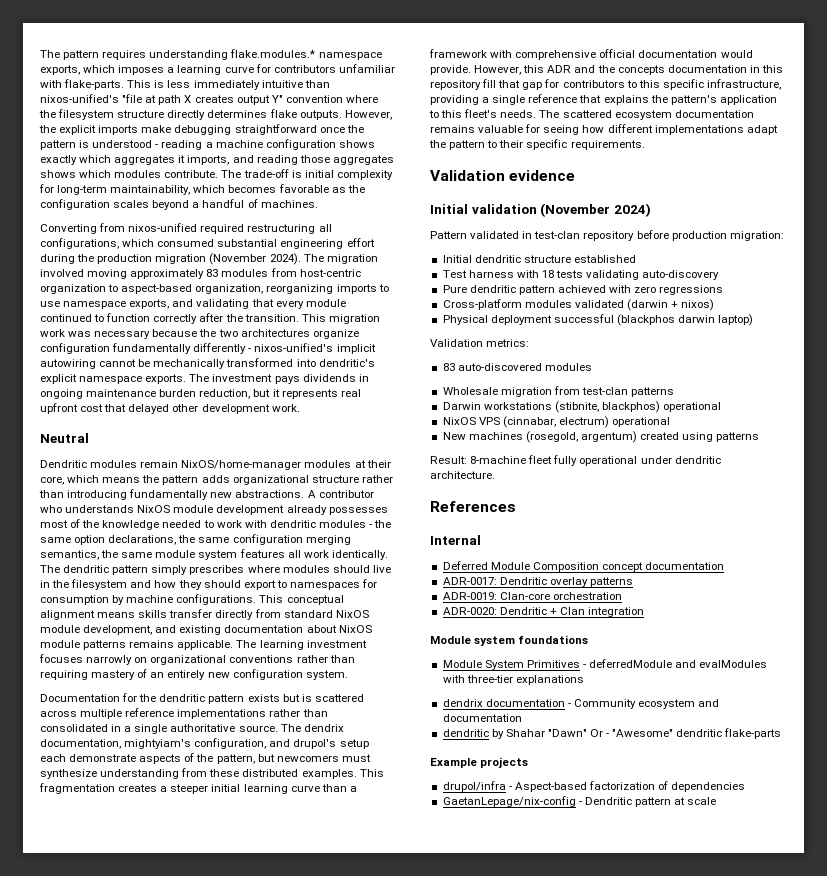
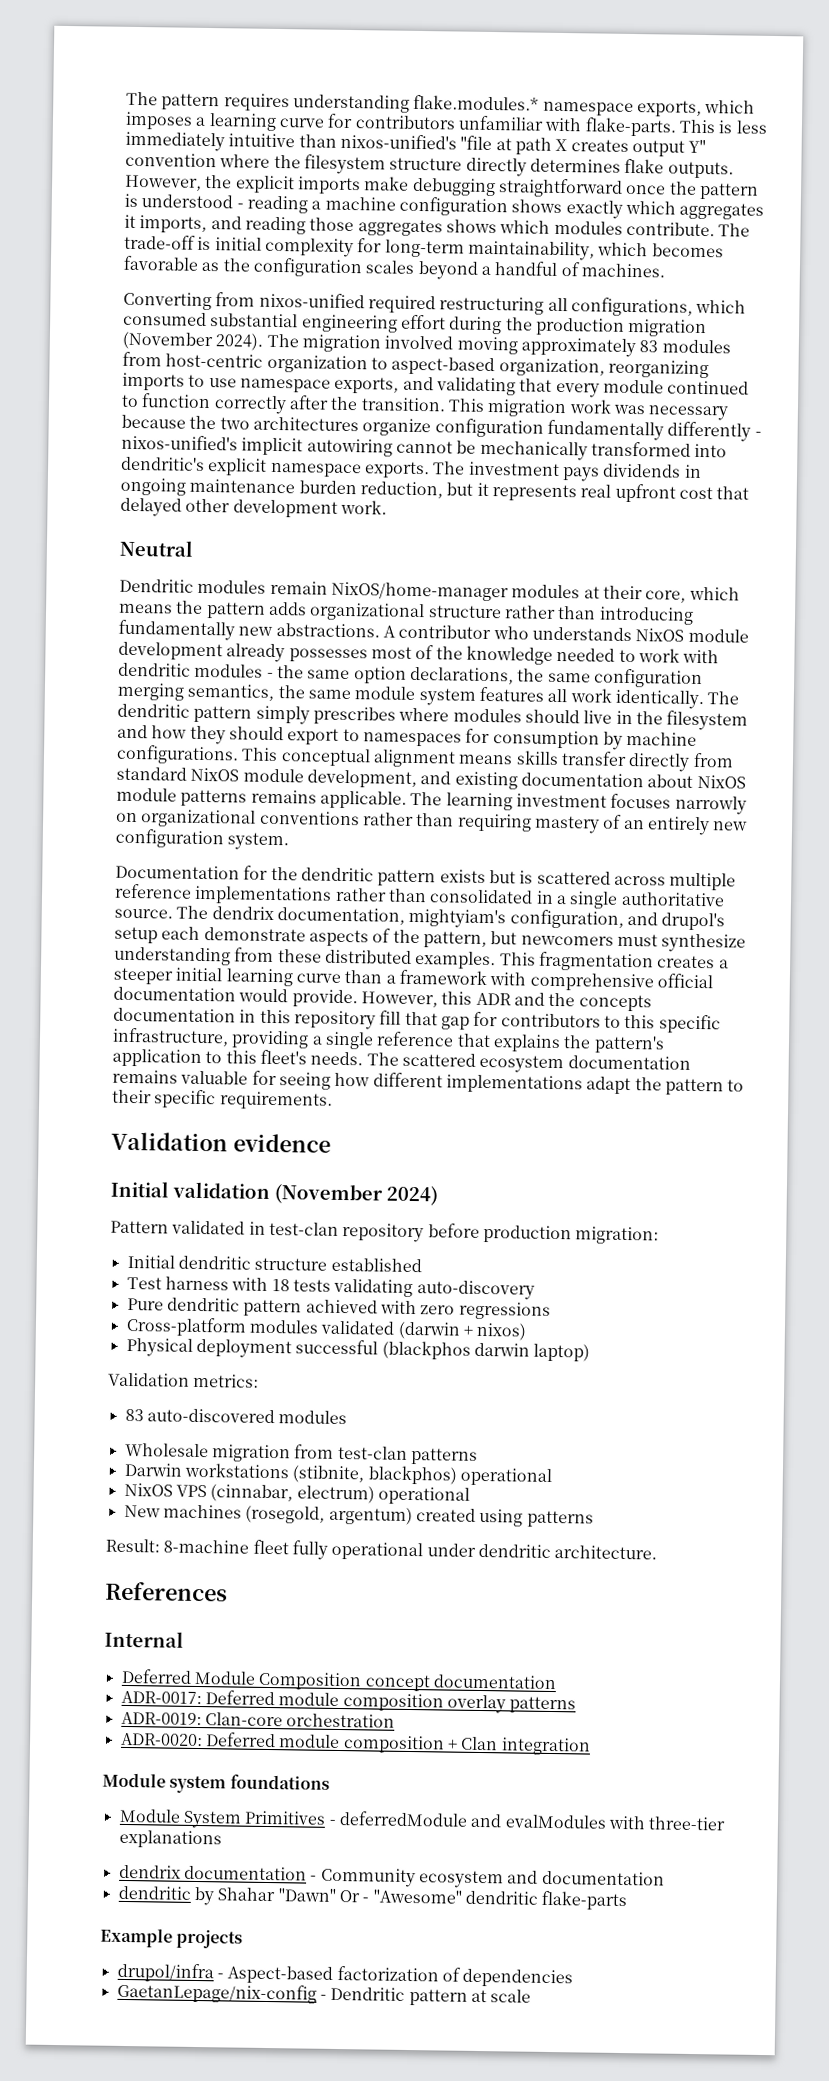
[499,577,547,585] Dendritic -> [204,1690,444,1712] Deferred module composition
[499,607,547,615] Dendritic -> [205,1732,445,1754] Deferred module composition

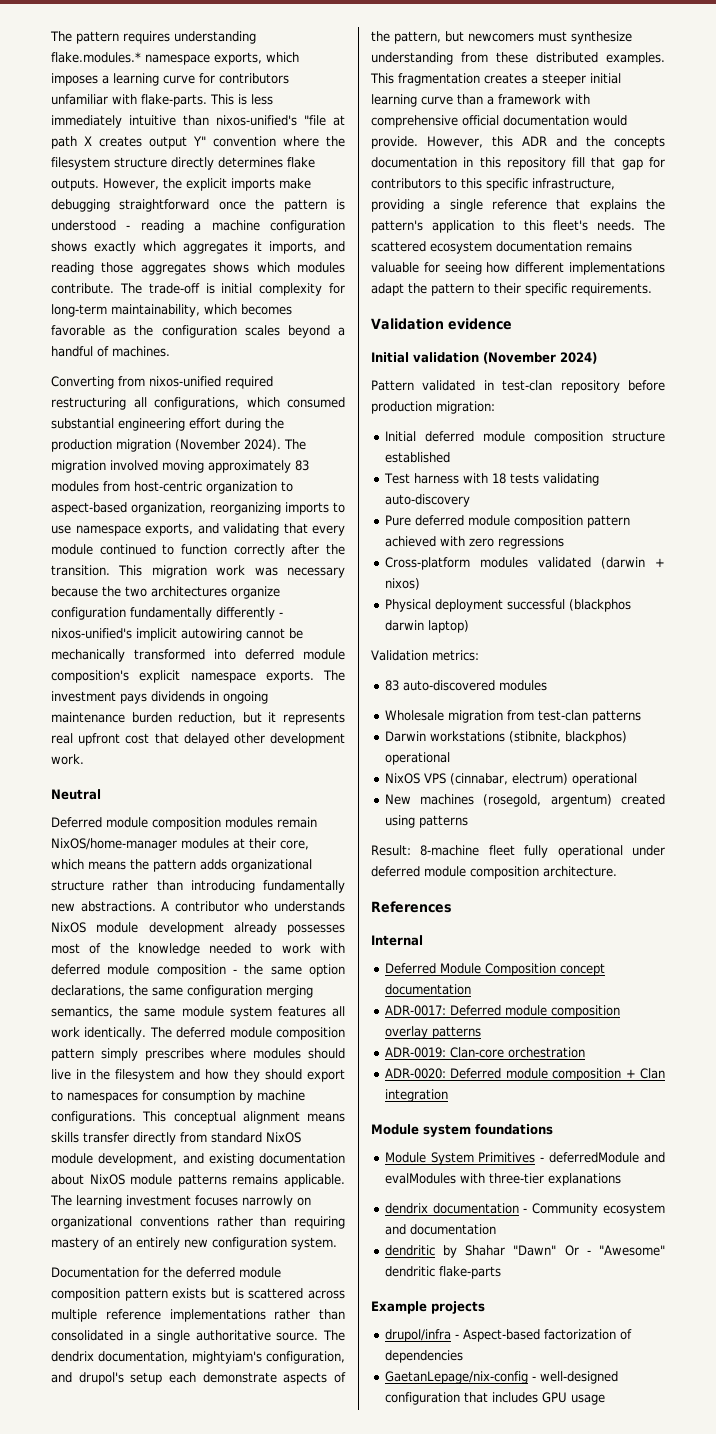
[121,456,205,471] dendritic's -> [245,649,345,660] [51,670,129,683] deferred module composition's
[119,578,194,593] Dendritic -> [51,817,221,830] Deferred module composition
[118,662,264,678] dendritic modules -> [51,964,226,977] deferred module composition
[117,703,190,718] dendritic -> [176,1027,345,1040] deferred module composition
[300,867,374,882] dendritic -> [186,1267,281,1278] [51,1288,120,1301] deferred module composition
[177,1255,251,1270] dendritic -> [424,431,603,444] deferred module composition
[166,1297,240,1312] dendritic -> [414,515,583,528] deferred module composition
[477,1543,551,1558] dendritic -> [371,866,539,879] deferred module composition
[330,1986,532,2006] Dendritic pattern at scale -> [539,1371,618,1384] [384,1392,605,1405] well-designed configuration that includes GPU usage

